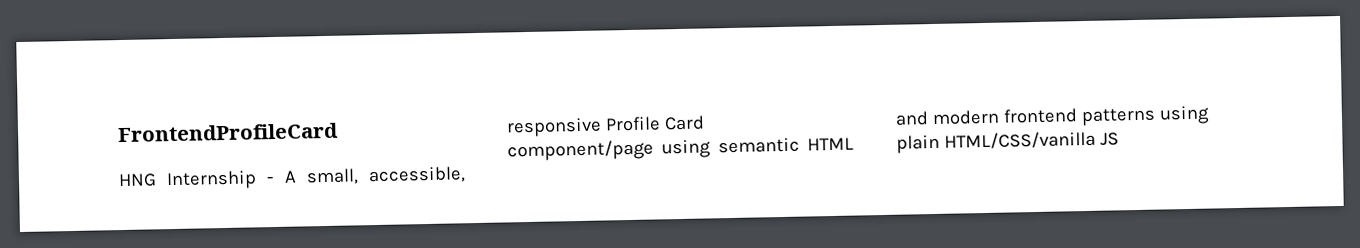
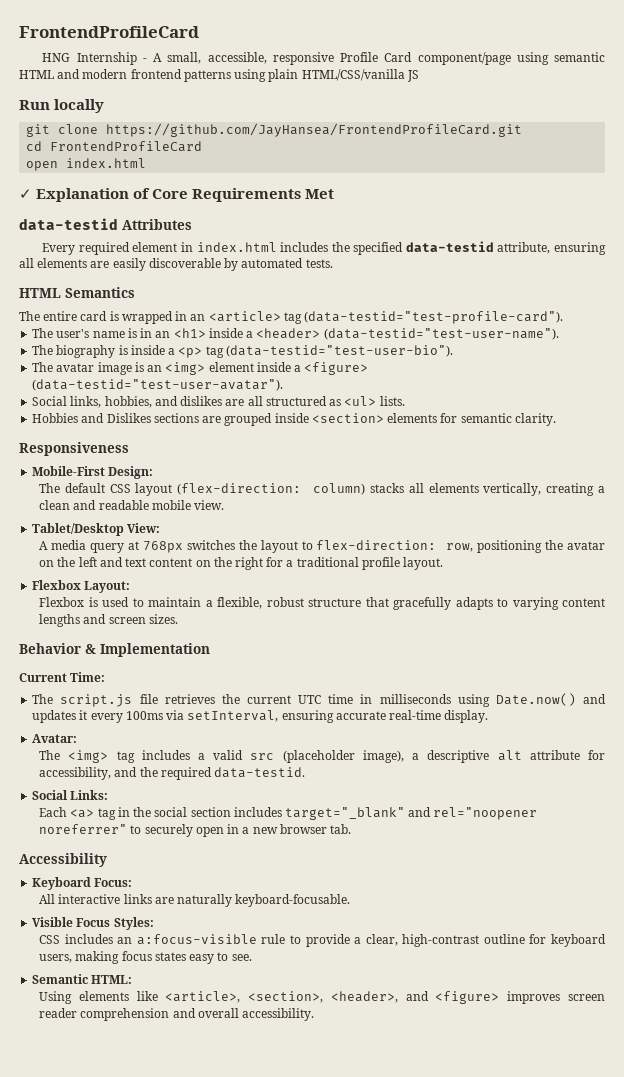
(1119, 139) none -> [19,99,105,113] [26,123,523,137] [26,141,203,152] [26,158,147,171] [19,188,335,202] [19,218,192,230] [42,241,607,255] [19,258,333,271] [19,287,135,298] [19,311,564,324] [32,328,559,340] [32,345,453,358] [32,362,369,375] [32,379,284,391] [32,396,405,408] [32,413,556,426] [19,442,129,456] [32,466,154,479] [39,483,605,496] [39,500,225,510] [32,523,161,536] [39,540,606,553] [39,557,444,570] [32,580,131,593] [39,597,605,610] [39,614,178,627] [19,643,210,657] [19,672,106,682] [32,693,606,707] [32,710,489,723] [32,734,78,743] [39,750,605,763] [39,767,306,780] [32,790,109,800] [39,807,538,820] [39,824,351,837] [19,853,107,867] [32,877,133,890] [39,894,351,907] [32,917,154,930] [39,934,606,947] [39,951,252,964] [32,974,133,984] [39,991,605,1004] [39,1008,315,1021] // Run locally // git clone https://github.com/JayHansea/FrontendProfileCard.git // cd FrontendProfileCard // open index.html // ✓ Explanation of Core Requirements Met // data-testid Attributes // Every required element in index.html includes the specified data-testid attribute, ensuring all elements are easily discoverable by automated tests. // HTML Semantics // The entire card is wrapped in an <article> tag (data-testid="test-profile-card"). // The user's name is in an <h1> inside a <header> (data-testid="test-user-name"). // The biography is inside a <p> tag (data-testid="test-user-bio"). // The avatar image is an <img> element inside a <figure> (data-testid="test-user-avatar"). // Social links, hobbies, and dislikes are all structured as <ul> lists. // Hobbies and Dislikes sections are grouped inside <section> elements for semantic clarity. // Responsiveness // Mobile-First Design: // The default CSS layout (flex-direction: column) stacks all elements vertically, creating a clean and readable mobile view. // Tablet/Desktop View: // A media query at 768px switches the layout to flex-direction: row, positioning the avatar on the left and text content on the right for a traditional profile layout. // Flexbox Layout: // Flexbox is used to maintain a flexible, robust structure that gracefully adapts to varying content lengths and screen sizes. // Behavior & Implementation // Current Time: // The script.js file retrieves the current UTC time in milliseconds using Date.now() and updates it every 100ms via setInterval, ensuring accurate real-time display. // Avatar: // The <img> tag includes a valid src (placeholder image), a descriptive alt attribute for accessibility, and the required data-testid. // Social Links: // Each <a> tag in the social section includes target="_blank" and rel="noopener noreferrer" to securely open in a new browser tab. // Accessibility // Keyboard Focus: // All interactive links are naturally keyboard-focusable. // Visible Focus Styles: // CSS includes an a:focus-visible rule to provide a clear, high-contrast outline for keyboard users, making focus states easy to see. // Semantic HTML: // Using elements like <article>, <section>, <header>, and <figure> improves screen reader comprehension and overall accessibility.

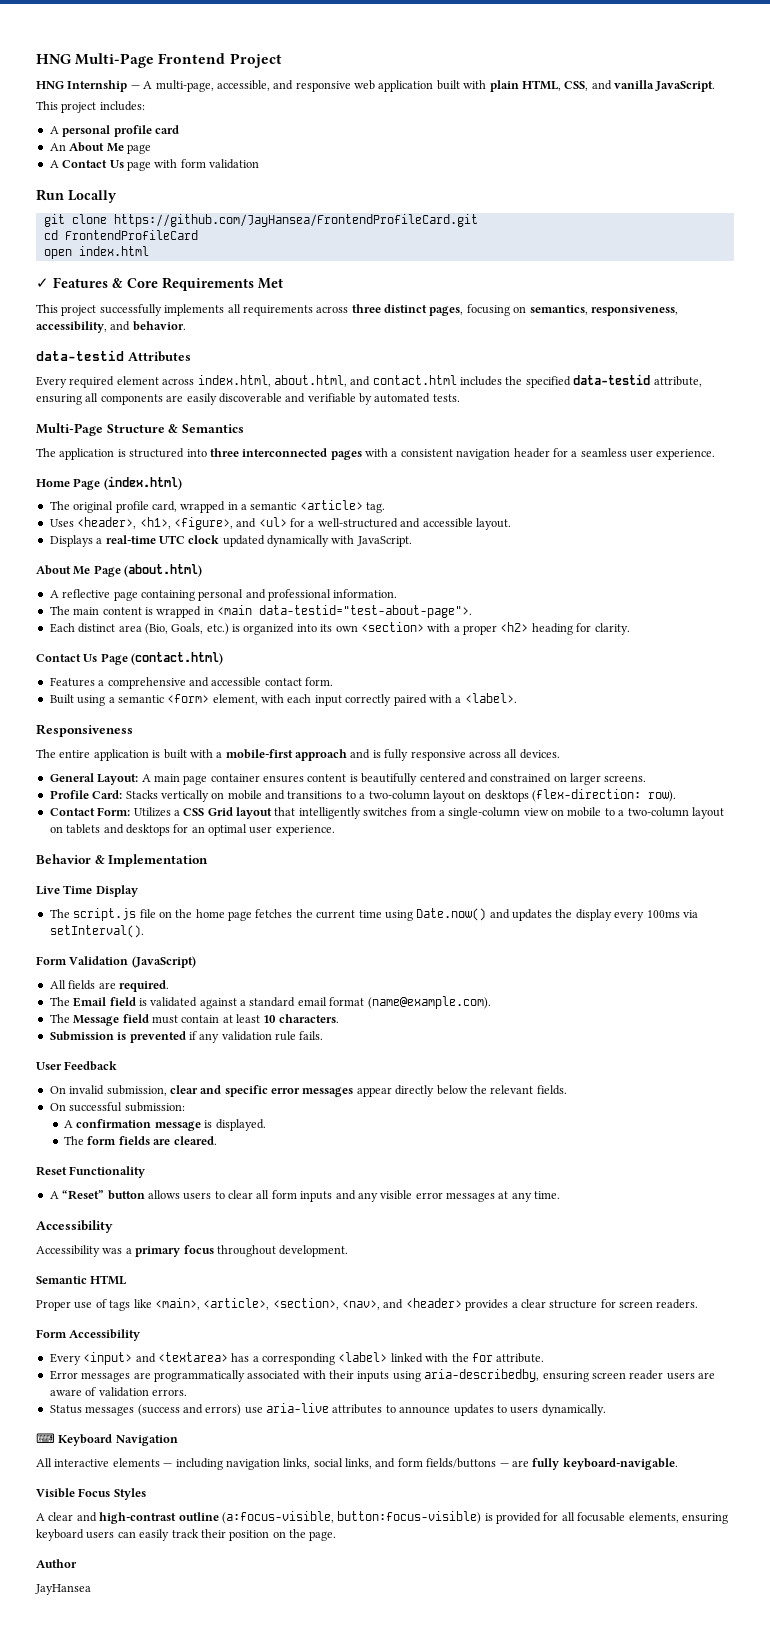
[19,26,199,38] [42,52,605,65] [19,69,419,82] FrontendProfileCard // HNG Internship - A small, accessible, responsive Profile Card component/page using semantic HTML and modern frontend patterns using plain HTML/CSS/vanilla JS -> [36,53,282,68] [36,80,716,92] [36,101,145,113] [49,125,179,137] [49,142,151,154] [49,159,259,171] HNG Multi-Page Frontend Project // HNG Internship — A multi-page, accessible, and responsive web application built with plain HTML, CSS, and vanilla JavaScript. // This project includes: // A personal profile card // An About Me page // A Contact Us page with form validation
[54,99,105,113] locally -> [68,190,117,203] Locally
[36,188,151,202] Explanation of -> [53,277,123,288] Features &
(335, 194) none -> [36,304,678,316] [36,321,186,333] // This project successfully implements all requirements across three distinct pages, focusing on semantics, responsiveness, accessibility, and behavior.
[181,242,277,252] in index.html -> [162,375,457,387] across index.html, about.html, and contact.html
[37,258,88,268] elements -> [100,394,163,405] components
(221, 263) none -> [285,393,356,403] and verifiable
[19,288,61,298] HTML -> [36,423,179,436] Multi-Page Structure &
[43,311,564,324] [32,328,559,340] [32,345,453,358] [32,362,369,375] [32,379,284,391] [32,396,405,408] [32,413,556,426] [19,442,129,456] [32,466,154,479] [39,483,605,496] [39,500,225,510] [32,523,161,536] [39,540,606,553] [39,557,444,570] [32,580,131,593] [39,597,605,610] [39,614,178,627] entire card is wrapped in an <article> tag (data-testid="test-profile-card"). // The user's name is in an <h1> inside a <header> (data-testid="test-user-name"). // The biography is inside a <p> tag (data-testid="test-user-bio"). // The avatar image is an <img> element inside a <figure> (data-testid="test-user-avatar"). // Social links, hobbies, and dislikes are all structured as <ul> lists. // Hobbies and Dislikes sections are grouped inside <section> elements for semantic clarity. // Responsiveness // Mobile-First Design: // The default CSS layout (flex-direction: column) stacks all elements vertically, creating a clean and readable mobile view. // Tablet/Desktop View: // A media query at 768px switches the layout to flex-direction: row, positioning the avatar on the left and text content on the right for a traditional profile layout. // Flexbox Layout: // Flexbox is used to maintain a flexible, robust structure that gracefully adapts to varying content lengths and screen sizes. -> [59,448,716,460] [36,476,182,490] [49,500,386,513] [49,517,511,530] [49,535,412,547] [36,564,203,577] [49,589,398,601] [49,605,472,618] [49,622,630,635] [36,652,224,665] [49,677,333,689] [49,693,517,706] [36,724,133,737] [36,749,560,761] [49,773,647,785] [49,789,676,802] [49,807,724,819] [49,824,335,836] application is structured into three interconnected pages with a consistent navigation header for a seamless user experience. // Home Page (index.html) // The original profile card, wrapped in a semantic <article> tag. // Uses <header>, <h1>, <figure>, and <ul> for a well-structured and accessible layout. // Displays a real-time UTC clock updated dynamically with JavaScript. // About Me Page (about.html) // A reflective page containing personal and professional information. // The main content is wrapped in <main data-testid="test-about-page">. // Each distinct area (Bio, Goals, etc.) is organized into its own <section> with a proper <h2> heading for clarity. // Contact Us Page (contact.html) // Features a comprehensive and accessible contact form. // Built using a semantic <form> element, with each input correctly paired with a <label>. // Responsiveness // The entire application is built with a mobile-first approach and is fully responsive across all devices. // General Layout: A main page container ensures content is beautifully centered and constrained on larger screens. // Profile Card: Stacks vertically on mobile and transitions to a two-column layout on desktops (flex-direction: row). // Contact Form: Utilizes a CSS Grid layout that intelligently switches from a single-column view on mobile to a two-column layout on tablets and desktops for an optimal user experience.
[19,672,106,682] Current Time: -> [36,885,138,897] Live Time Display
[164,694,451,704] retrieves the current UTC time in milliseconds -> [158,909,382,921] on the home page fetches the current time
[79,710,88,720] it -> [555,909,612,921] the display
[187,710,489,723] [32,734,78,743] [39,750,605,763] [39,767,306,780] [32,790,109,800] [39,807,538,820] [39,824,351,837] [19,853,107,867] [32,877,133,890] [39,894,351,907] [32,917,154,930] [39,934,606,947] [39,951,252,964] [32,974,133,984] [39,991,605,1004] [39,1008,315,1021] setInterval, ensuring accurate real-time display. // Avatar: // The <img> tag includes a valid src (placeholder image), a descriptive alt attribute for accessibility, and the required data-testid. // Social Links: // Each <a> tag in the social section includes target="_blank" and rel="noopener noreferrer" to securely open in a new browser tab. // Accessibility // Keyboard Focus: // All interactive links are naturally keyboard-focusable. // Visible Focus Styles: // CSS includes an a:focus-visible rule to provide a clear, high-contrast outline for keyboard users, making focus states easy to see. // Semantic HTML: // Using elements like <article>, <section>, <header>, and <figure> improves screen reader comprehension and overall accessibility. -> [49,925,144,938] [36,956,196,968] [49,980,169,992] [49,996,491,1009] [49,1014,339,1026] [49,1031,324,1043] [36,1061,118,1071] [49,1085,567,1097] [49,1102,185,1112] [64,1119,266,1131] [64,1136,217,1145] [36,1166,146,1178] [49,1190,561,1202] [36,1220,113,1233] [36,1245,349,1257] [36,1275,127,1285] [36,1298,699,1311] [36,1329,141,1341] [49,1352,545,1365] [49,1369,715,1382] [49,1387,187,1397] [49,1403,606,1416] [36,1433,178,1446] [36,1458,678,1470] [36,1488,146,1500] [36,1511,728,1524] [36,1529,337,1541] [36,1559,77,1568] [35,1584,91,1595] setInterval(). // Form Validation (JavaScript) // All fields are required. // The Email field is validated against a standard email format (name@example.com). // The Message field must contain at least 10 characters. // Submission is prevented if any validation rule fails. // User Feedback // On invalid submission, clear and specific error messages appear directly below the relevant fields. // On successful submission: // A confirmation message is displayed. // The form fields are cleared. // Reset Functionality // A “Reset” button allows users to clear all form inputs and any visible error messages at any time. // Accessibility // Accessibility was a primary focus throughout development. // Semantic HTML // Proper use of tags like <main>, <article>, <section>, <nav>, and <header> provides a clear structure for screen readers. // Form Accessibility // Every <input> and <textarea> has a corresponding <label> linked with the for attribute. // Error messages are programmatically associated with their inputs using aria-describedby, ensuring screen reader users are aware of validation errors. // Status messages (success and errors) use aria-live attributes to announce updates to users dynamically. // ⌨ Keyboard Navigation // All interactive elements — including navigation links, social links, and form fields/buttons — are fully keyboard-navigable. // Visible Focus Styles // A clear and high-contrast outline (a:focus-visible, button:focus-visible) is provided for all focusable elements, ensuring keyboard users can easily track their position on the page. // Author // JayHansea

